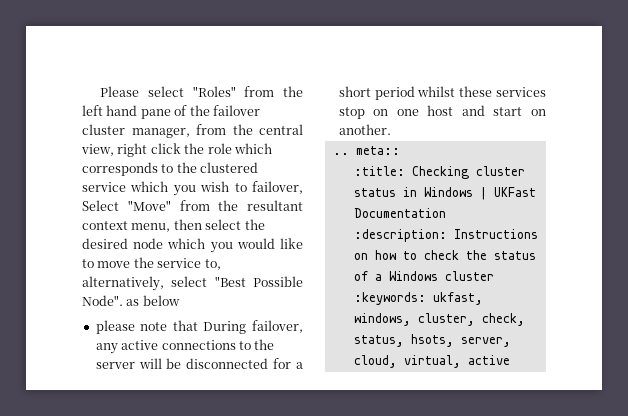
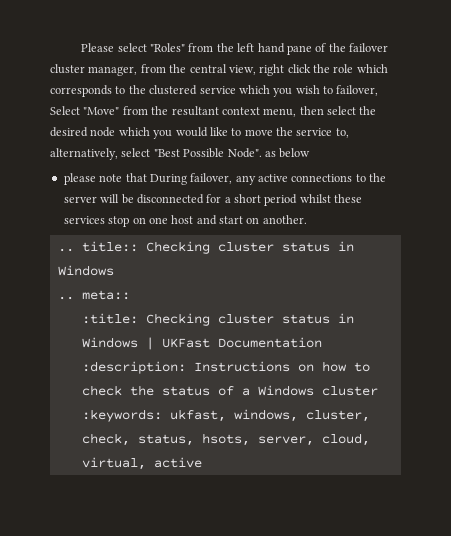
(391, 129) none -> [57,241,354,254] [57,265,114,276] // .. title:: Checking cluster status in Windows

